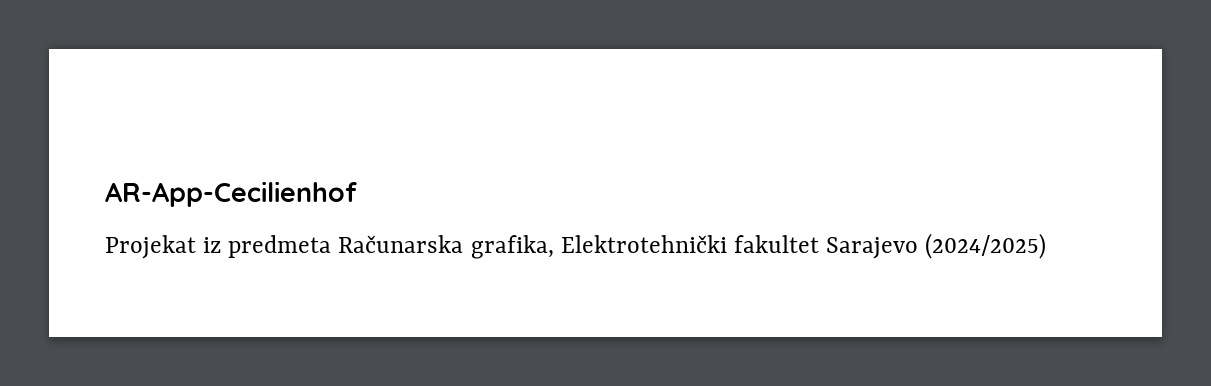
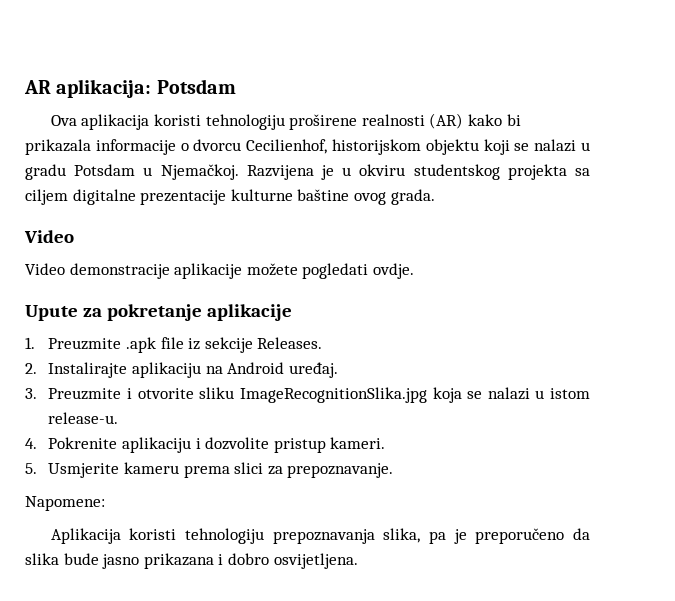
[105,181,357,207] [105,233,1047,259] AR-App-Cecilienhof // Projekat iz predmeta Računarska grafika, Elektrotehnički fakultet Sarajevo (2024/2025) -> [24,79,236,98] [50,113,521,130] [25,139,590,155] [25,164,590,180] [25,189,435,205] [24,230,74,243] [25,263,414,279] [25,304,292,321] [25,337,323,353] [25,362,338,378] [25,387,590,403] [48,412,119,424] [25,437,386,453] [25,462,394,478] [25,496,105,511] [50,528,590,544] [25,553,358,569] AR aplikacija: Potsdam // Ova aplikacija koristi tehnologiju proširene realnosti (AR) kako bi prikazala informacije o dvorcu Cecilienhof, historijskom objektu koji se nalazi u gradu Potsdam u Njemačkoj. Razvijena je u okviru studentskog projekta sa ciljem digitalne prezentacije kulturne baštine ovog grada. // Video // Video demonstracije aplikacije možete pogledati ovdje. // Upute za pokretanje aplikacije // 1. Preuzmite .apk file iz sekcije Releases. // 2. Instalirajte aplikaciju na Android uređaj. // 3. Preuzmite i otvorite sliku ImageRecognitionSlika.jpg koja se nalazi u istom release-u. // 4. Pokrenite aplikaciju i dozvolite pristup kameri. // 5. Usmjerite kameru prema slici za prepoznavanje. // Napomene: // Aplikacija koristi tehnologiju prepoznavanja slika, pa je preporučeno da slika bude jasno prikazana i dobro osvijetljena.

